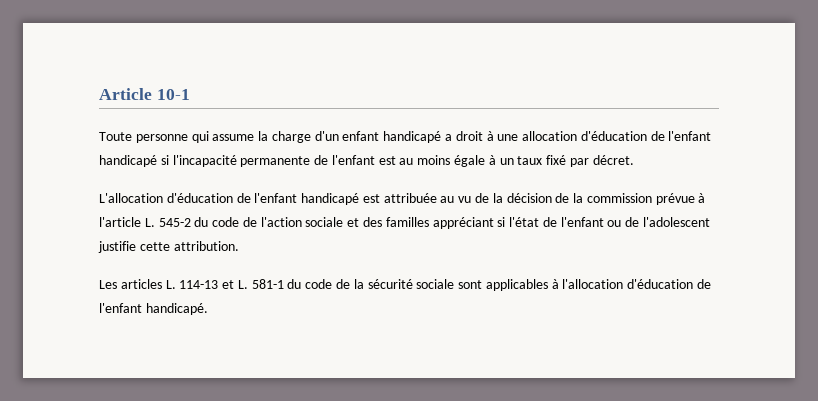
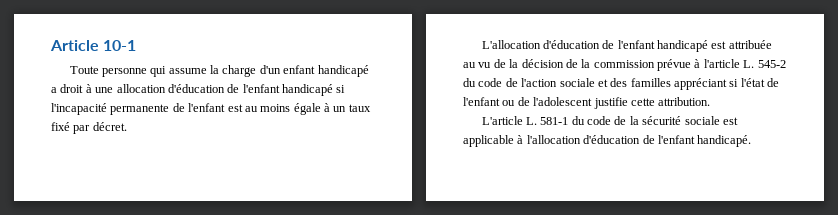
[99,279,235,289] Les articles L. 114-13 et -> [481,116,523,125] L'article
[458,279,548,291] sont applicables -> [722,117,738,125] [463,135,514,147] est applicable

